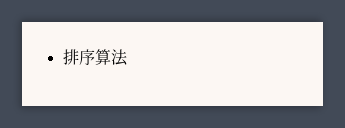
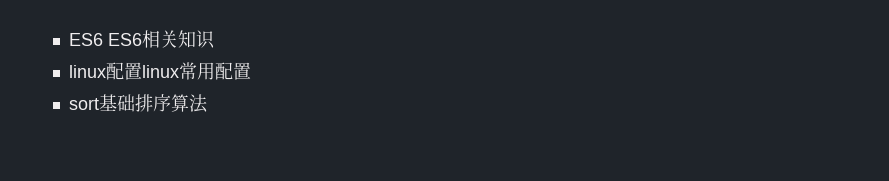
(62, 57) none -> [68,30,215,49] [68,62,251,80] [68,94,135,112] ES6 ES6相关知识 // linux配置linux常用配置 // sort基础

